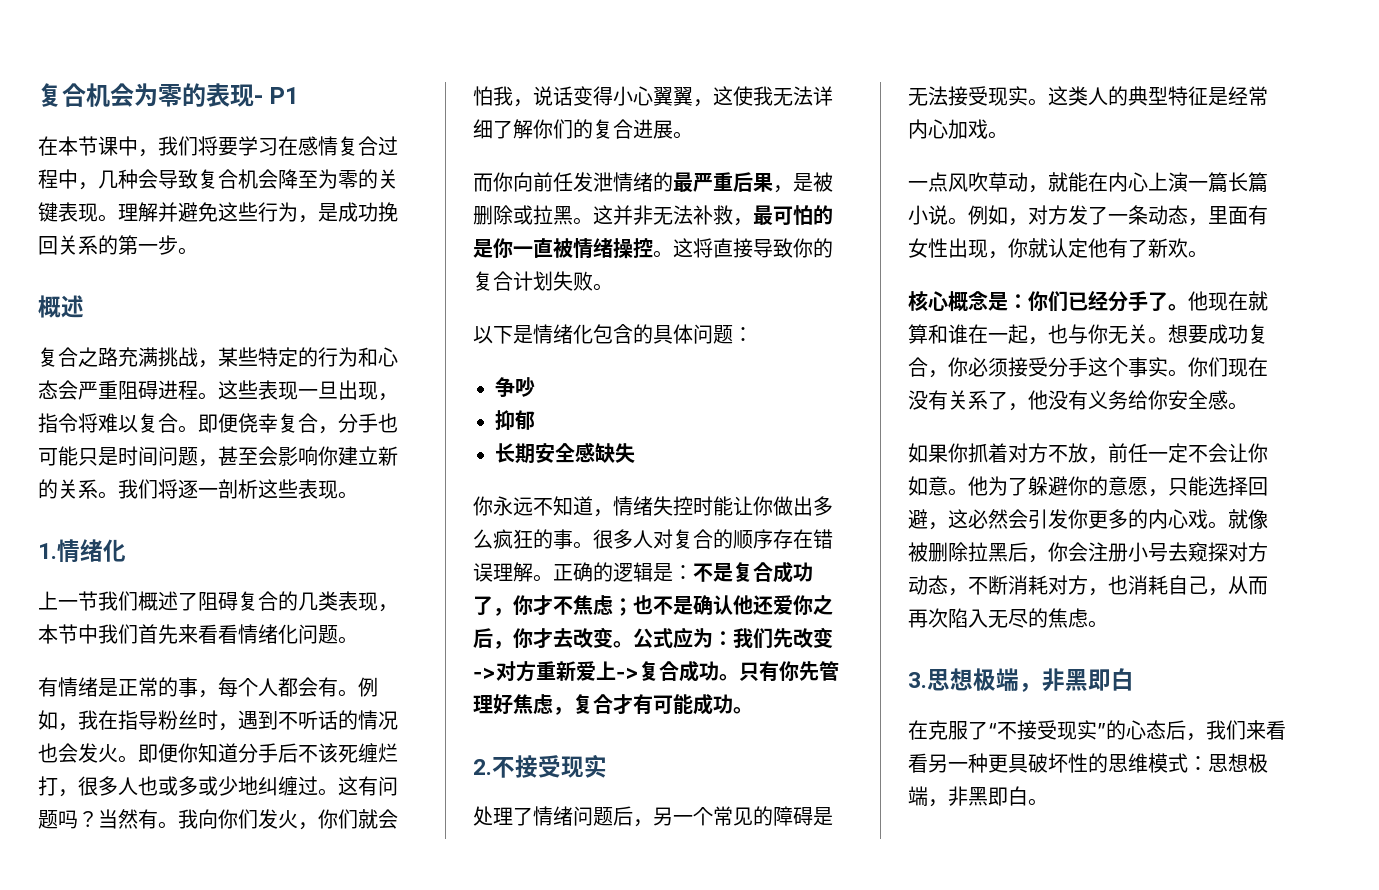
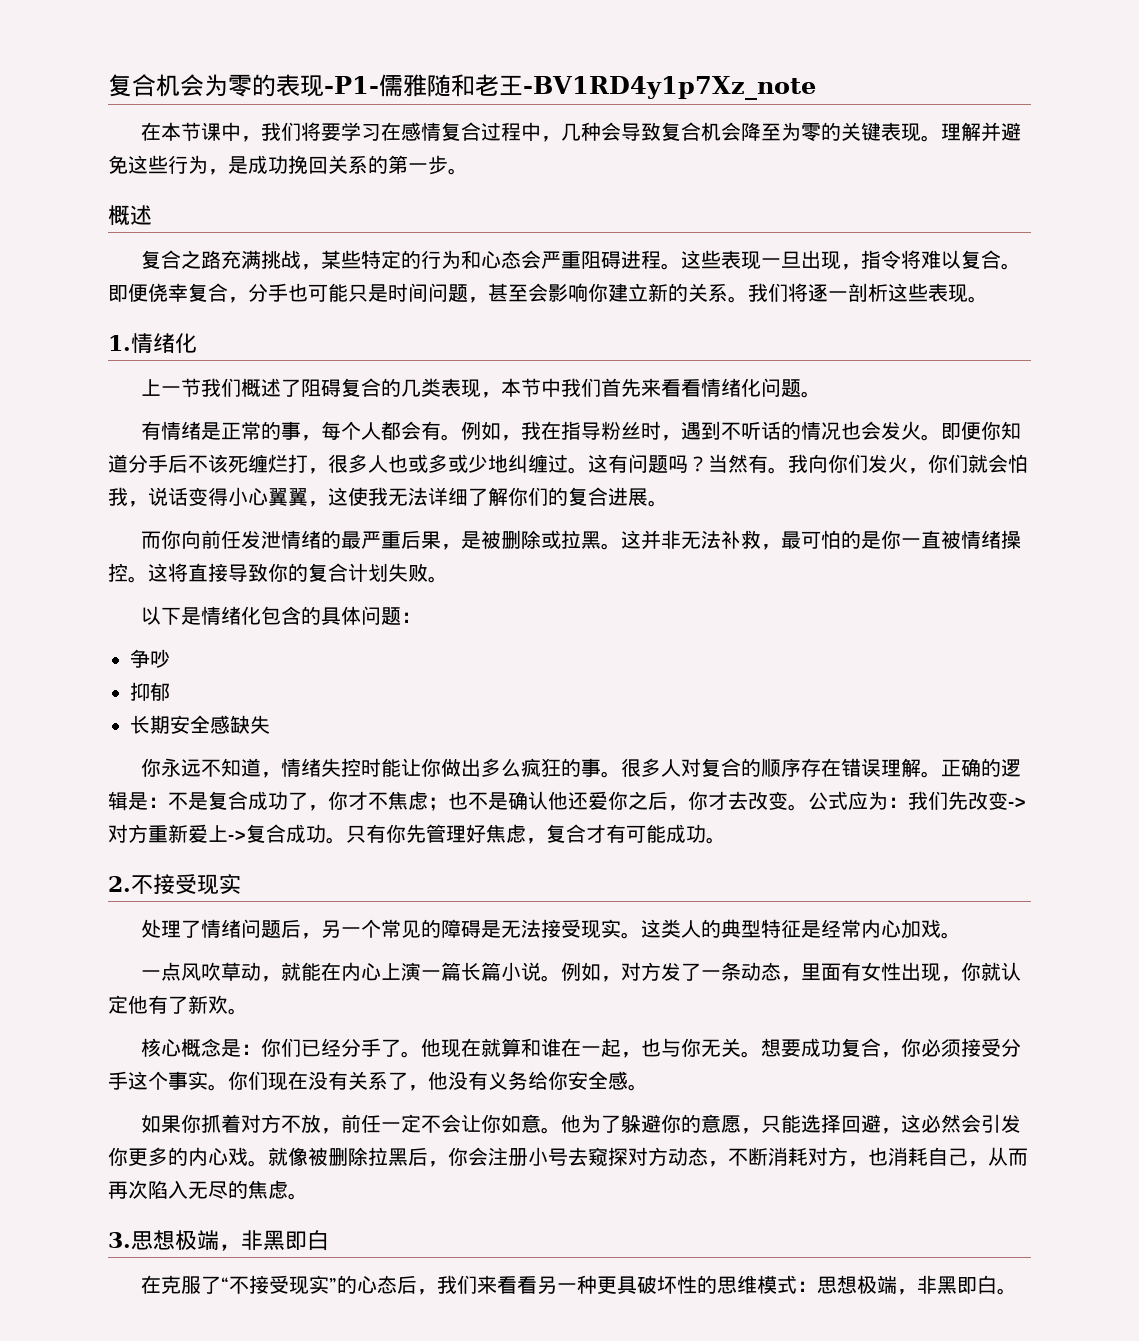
[254,87,300,104] - P1 -> [324,74,816,100] -P1-儒雅随和老王-BV1RD4y1p7Xz_note

